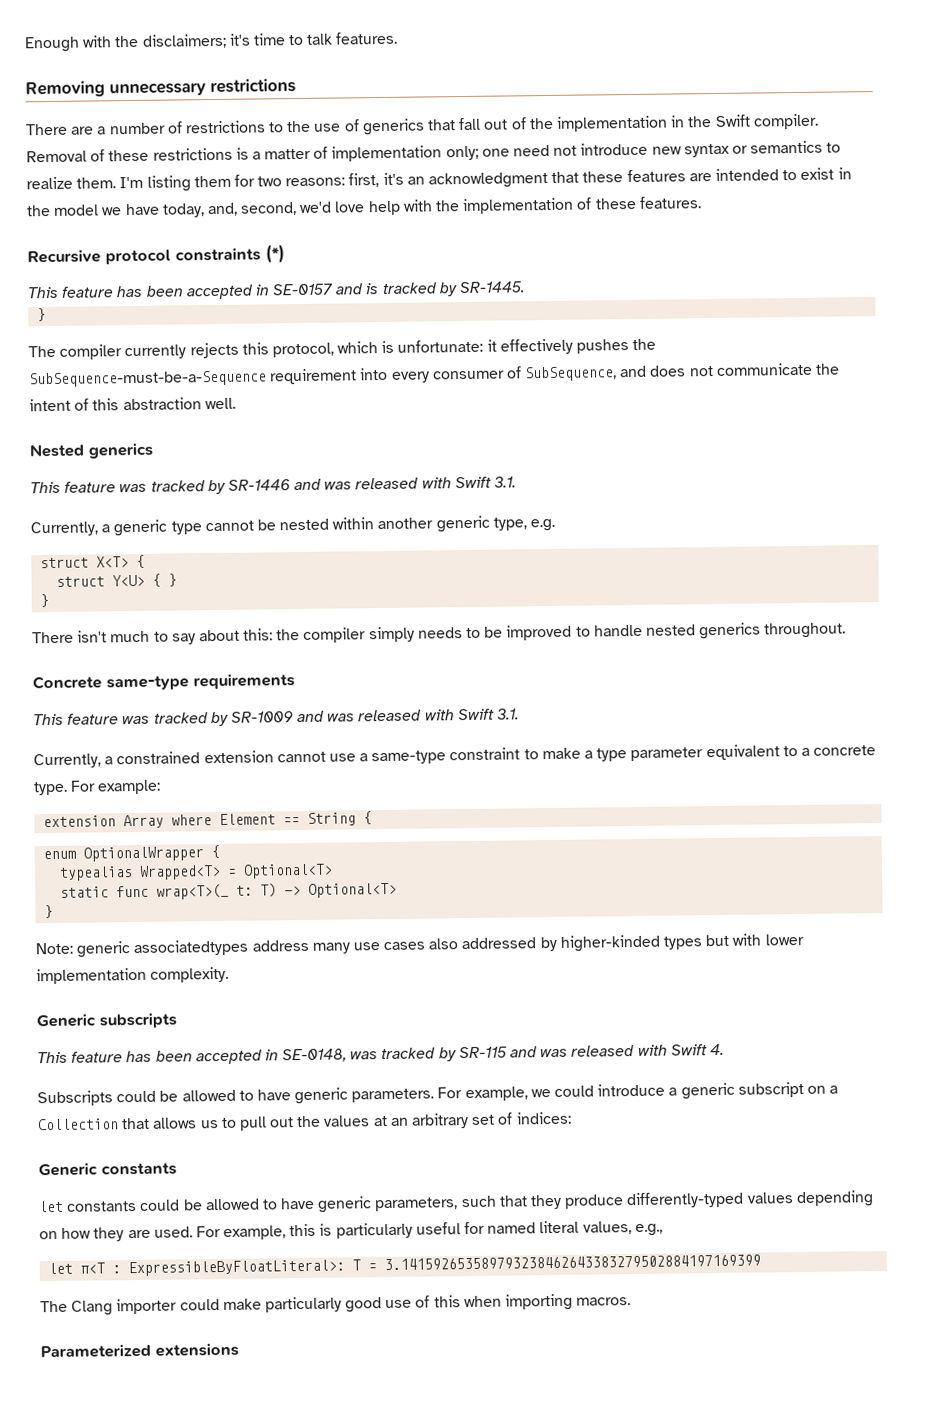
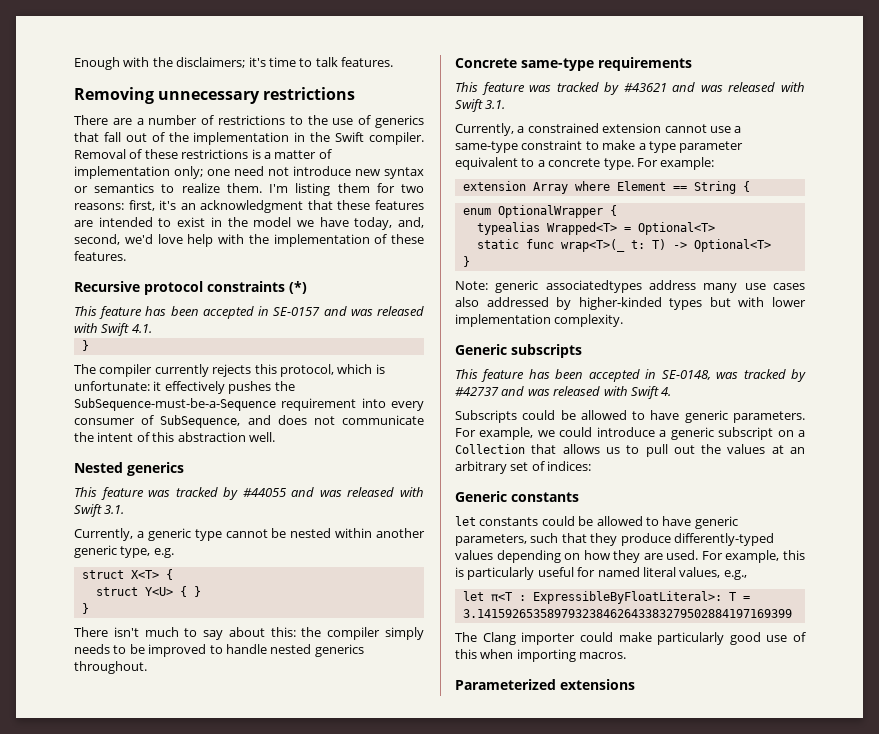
[365,281,526,297] is tracked by SR-1445. -> [350,306,425,316] [74,323,152,336] was released with Swift 4.1.
[227,479,291,491] SR-1446 -> [242,488,286,497] #44055
[230,711,294,723] SR-1009 -> [623,83,667,92] #43621
[458,1046,507,1059] SR-115 -> [455,387,499,396] #42737

